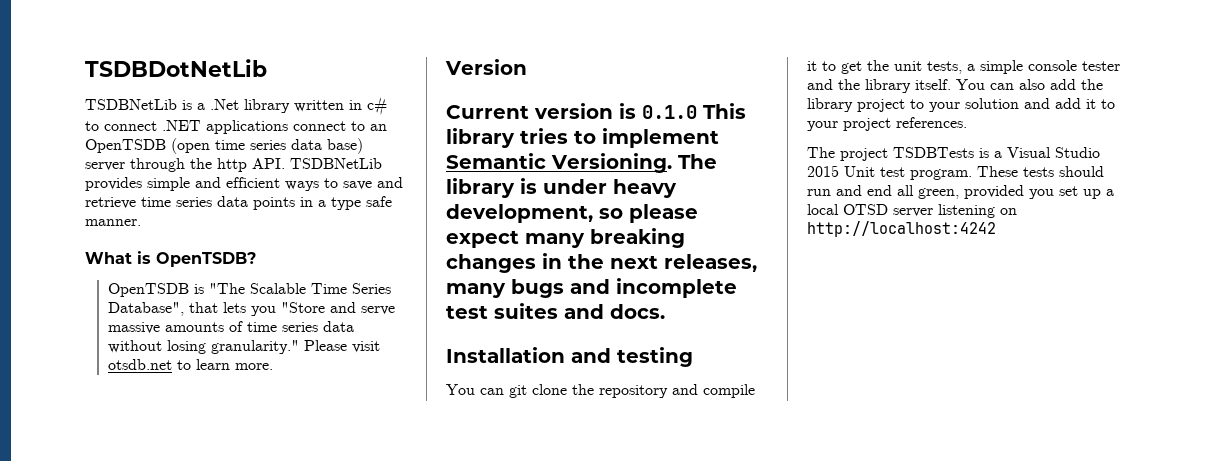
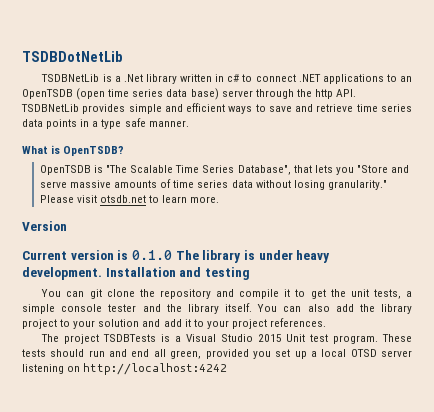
[293,121,346,131] connect -> (384, 79) none
[703,103,746,119] [446,128,719,148] [446,153,672,173] This library tries to implement Semantic Versioning. -> (172, 255) none
[446,204,698,223] [446,228,685,248] [446,253,757,273] [446,278,737,298] [446,303,665,319] development, so please expect many breaking changes in the next releases, many bugs and incomplete test suites and docs. // -> [22,267,102,280] development.

